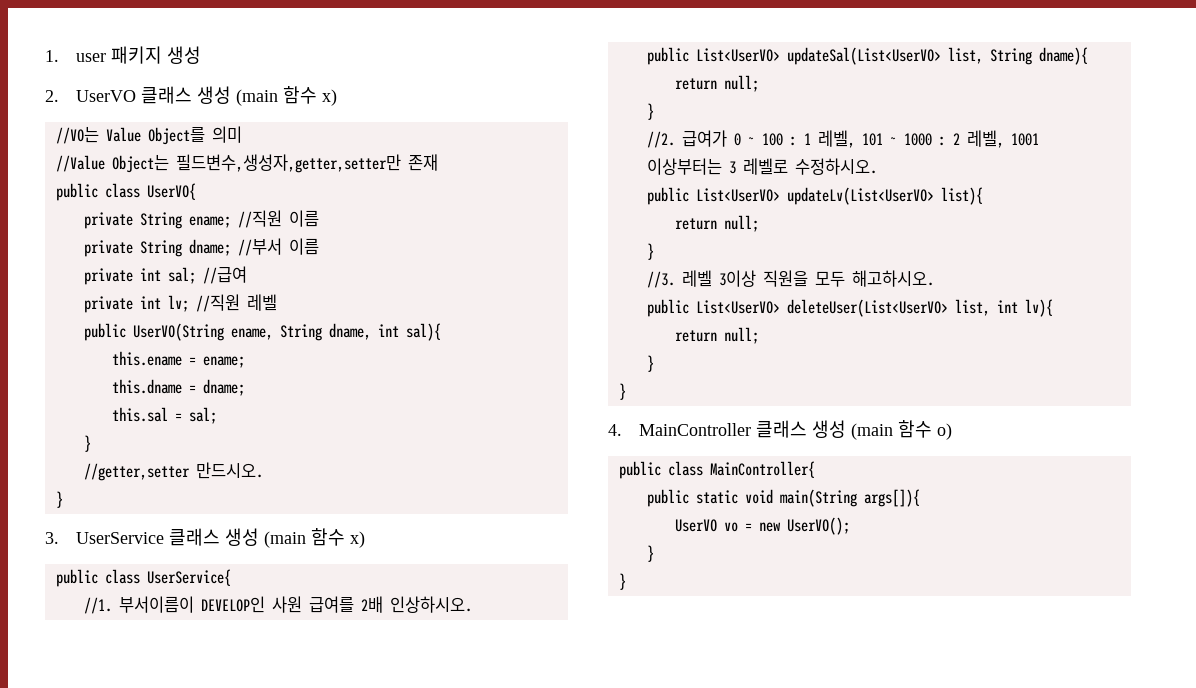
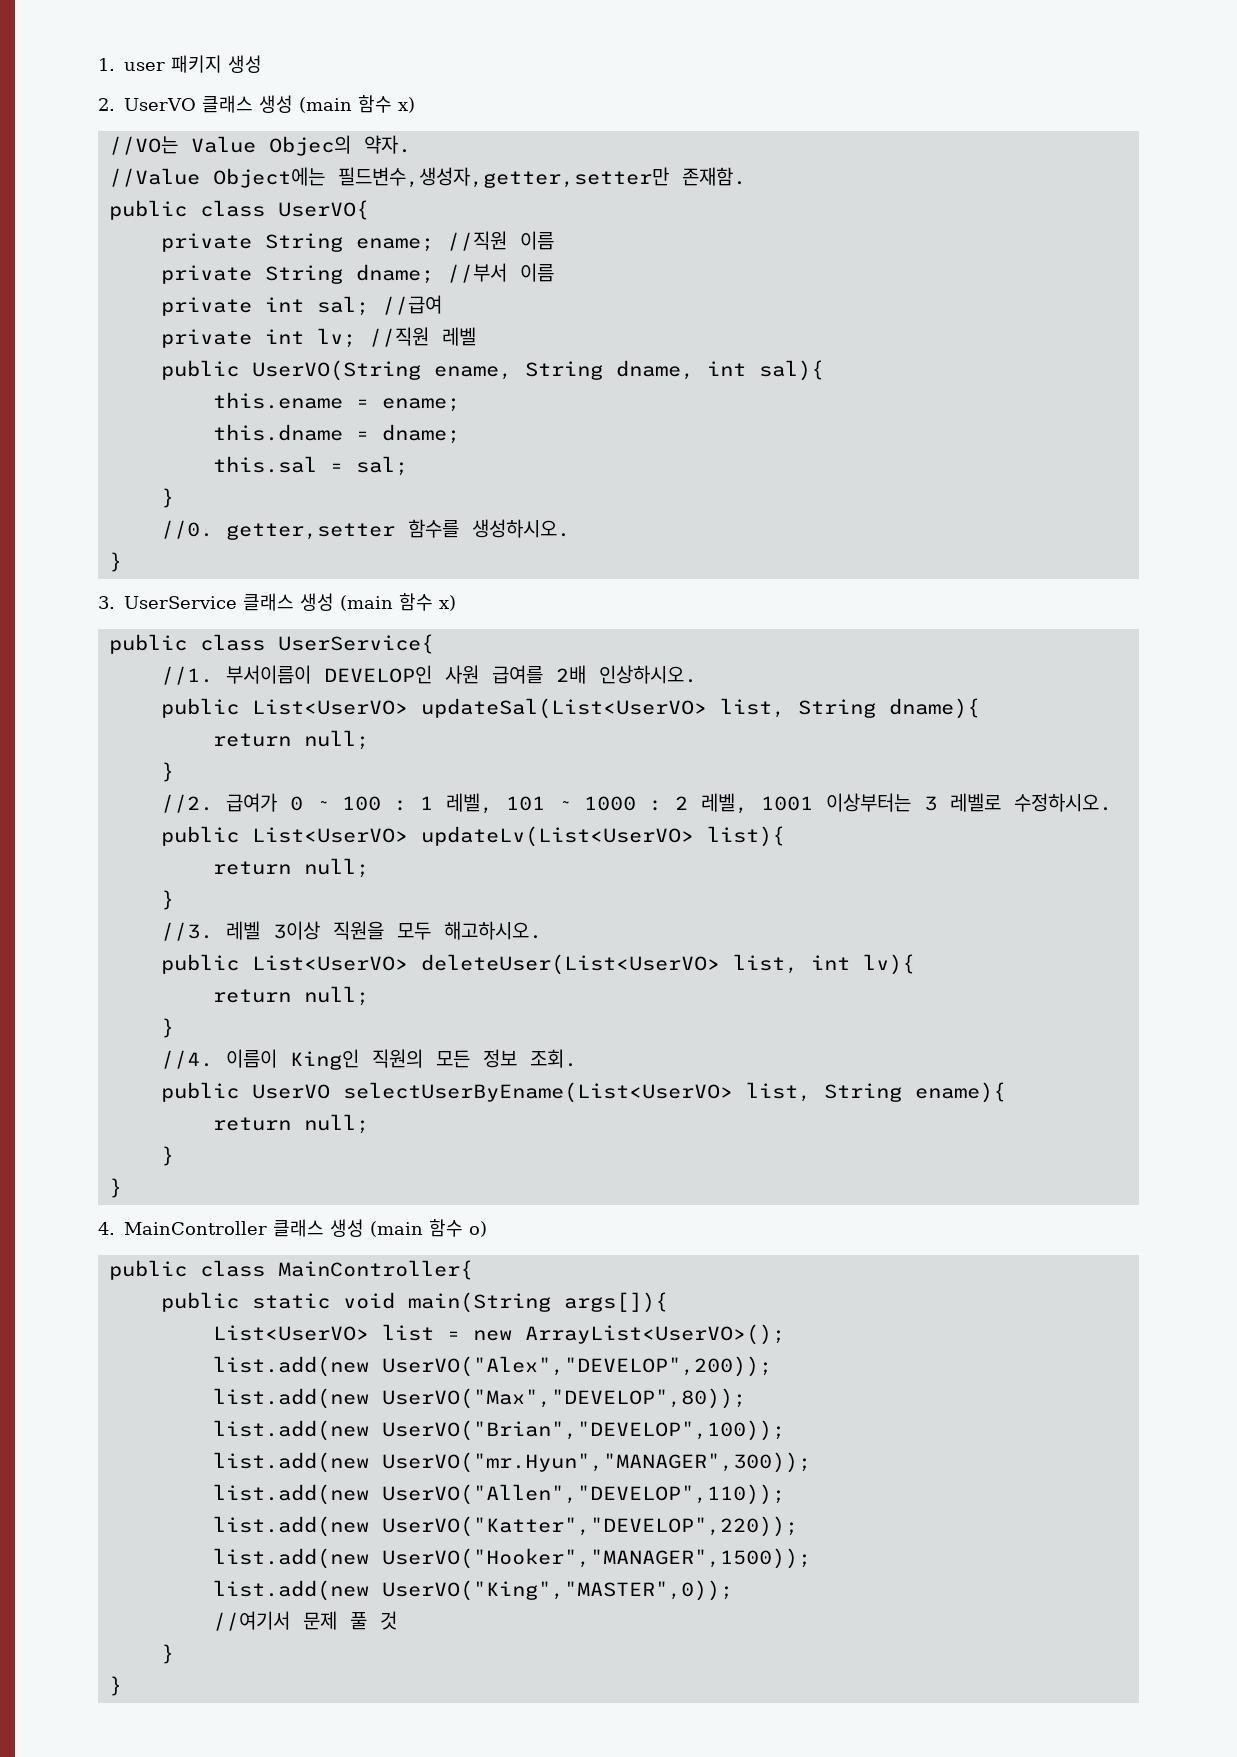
[147,126,242,145] Object를 의미 -> [268,135,411,156] Objec의 약자.
[111,154,438,173] Object는 필드변수,생성자,getter,setter만 존재 -> [212,167,746,188] Object에는 필드변수,생성자,getter,setter만 존재함.
[83,462,263,481] //getter,setter 만드시오. -> [160,519,570,540] //0. getter,setter 함수를 생성하시오.
(654, 363) none -> [160,1049,577,1070] [160,1082,1006,1103] [212,1114,369,1134] [160,1146,174,1166] // //4. 이름이 King인 직원의 모든 정보 조회. // public UserVO selectUserByEname(List<UserVO> list, String ename){ // return null; // }
[674,517,850,535] UserVO vo = new UserVO(); -> [212,1324,785,1345] [212,1356,772,1377] [212,1388,746,1409] [212,1420,785,1441] [212,1452,811,1473] [212,1484,785,1505] [212,1516,798,1537] [212,1548,811,1569] [212,1580,733,1601] [212,1611,397,1631] List<UserVO> list = new ArrayList<UserVO>(); // list.add(new UserVO("Alex","DEVELOP",200)); // list.add(new UserVO("Max","DEVELOP",80)); // list.add(new UserVO("Brian","DEVELOP",100)); // list.add(new UserVO("mr.Hyun","MANAGER",300)); // list.add(new UserVO("Allen","DEVELOP",110)); // list.add(new UserVO("Katter","DEVELOP",220)); // list.add(new UserVO("Hooker","MANAGER",1500)); // list.add(new UserVO("King","MASTER",0)); // //여기서 문제 풀 것

